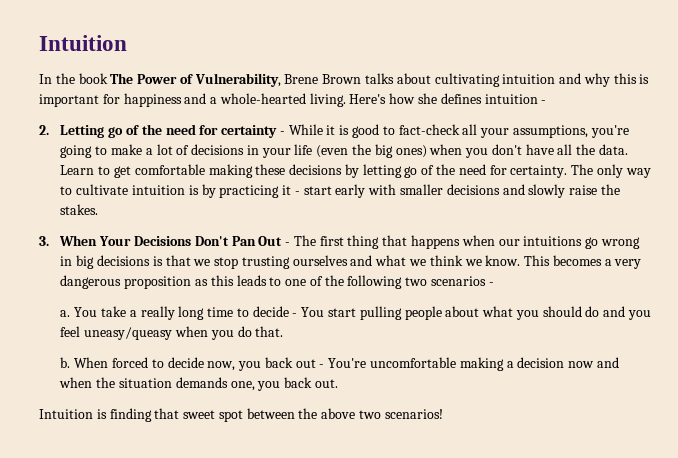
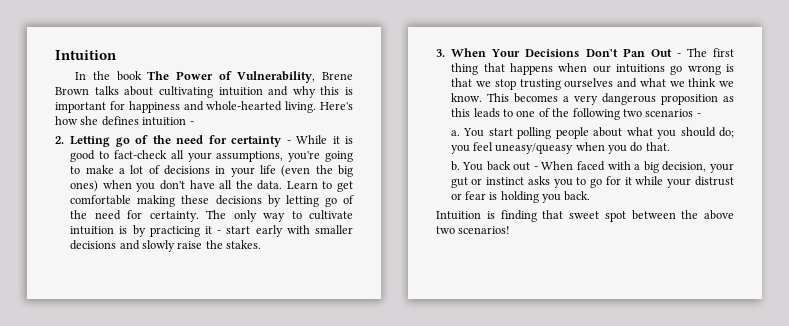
[210,97,218,104] a -> (204, 106) none
[60,255,150,269] in big decisions -> (721, 70) none
[100,306,402,320] take a really long time to decide - You start pulling -> [488,127,552,139] start polling
[585,306,626,317] do and -> [719,127,734,138] do;
[74,357,619,371] [59,377,338,391] When forced to decide now, you back out - You're uncomfortable making a decision now and when the situation demands one, you back out. -> [462,161,734,173] [450,176,734,188] [450,191,591,203] You back out - When faced with a big decision, your gut or instinct asks you to go for it while your distrust or fear is holding you back.

